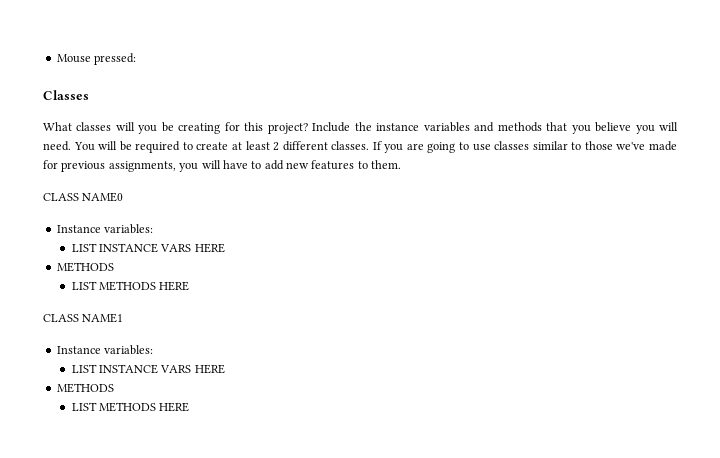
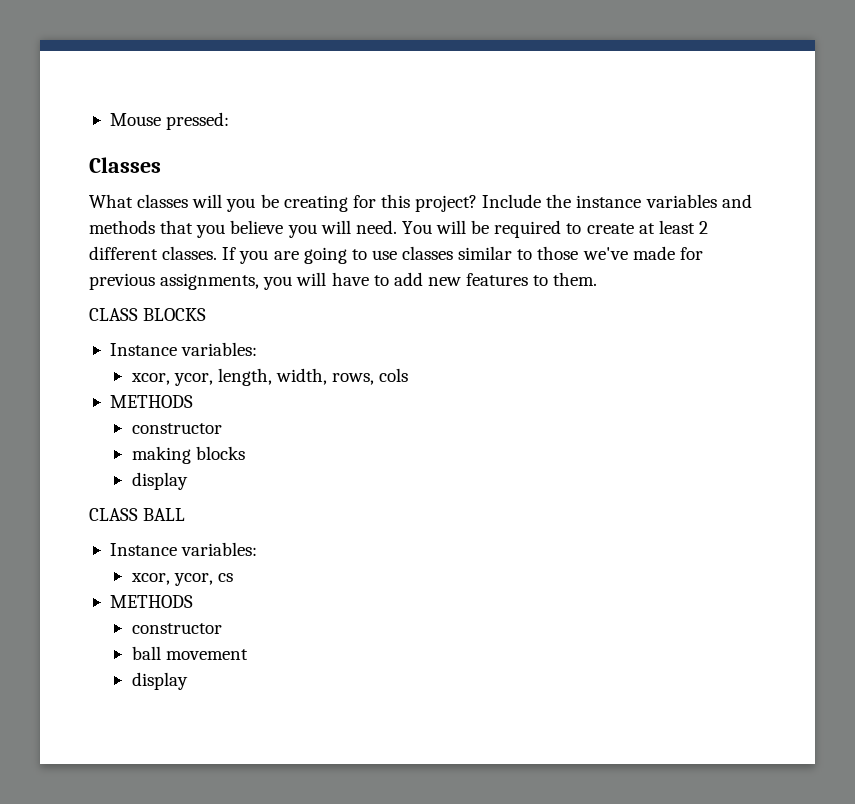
[82,192,124,202] [56,224,154,234] [71,243,225,253] [56,262,114,272] [71,281,190,291] [43,313,124,323] [56,345,154,355] [71,364,225,374] [56,383,114,393] [71,402,190,412] NAME0 // Instance variables: // LIST INSTANCE VARS HERE // METHODS // LIST METHODS HERE // CLASS NAME1 // Instance variables: // LIST INSTANCE VARS HERE // METHODS // LIST METHODS HERE -> [143,308,207,321] [109,342,258,356] [130,368,409,386] [109,395,193,408] [131,423,222,434] [131,446,245,464] [131,472,188,490] [89,508,186,521] [109,542,258,556] [130,573,233,586] [109,595,193,608] [131,623,222,634] [131,646,248,660] [131,672,188,690] BLOCKS // Instance variables: // xcor, ycor, length, width, rows, cols // METHODS // constructor // making blocks // display // CLASS BALL // Instance variables: // xcor, ycor, cs // METHODS // constructor // ball movement // display

